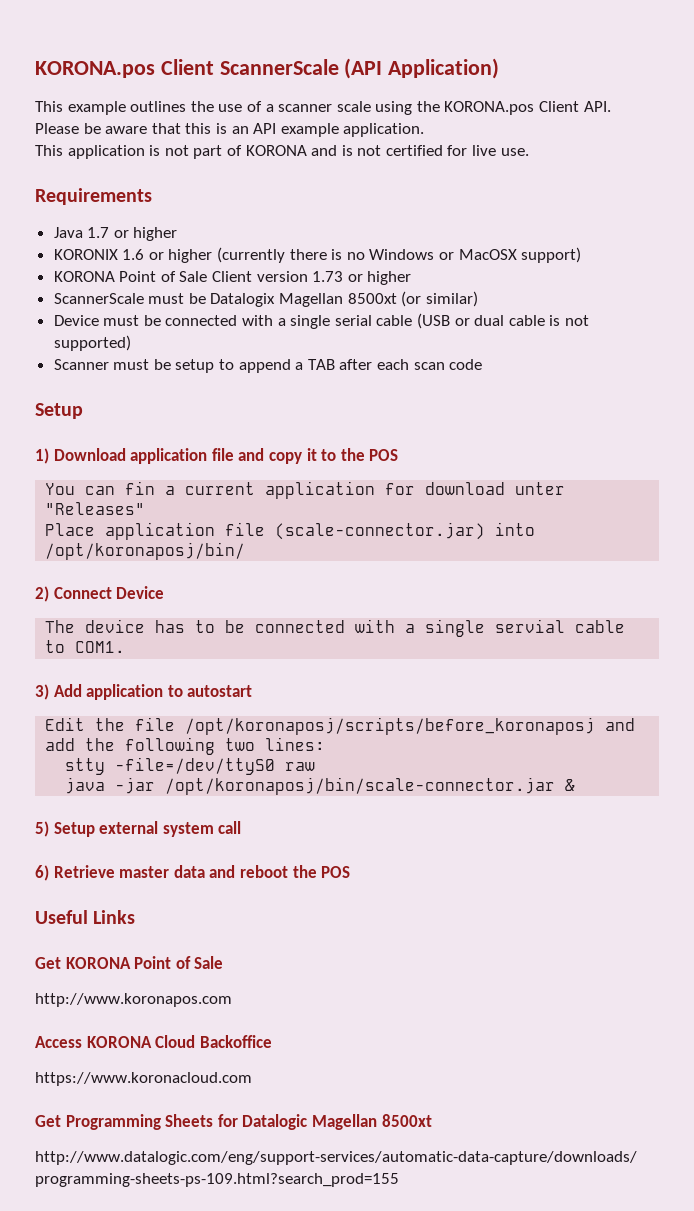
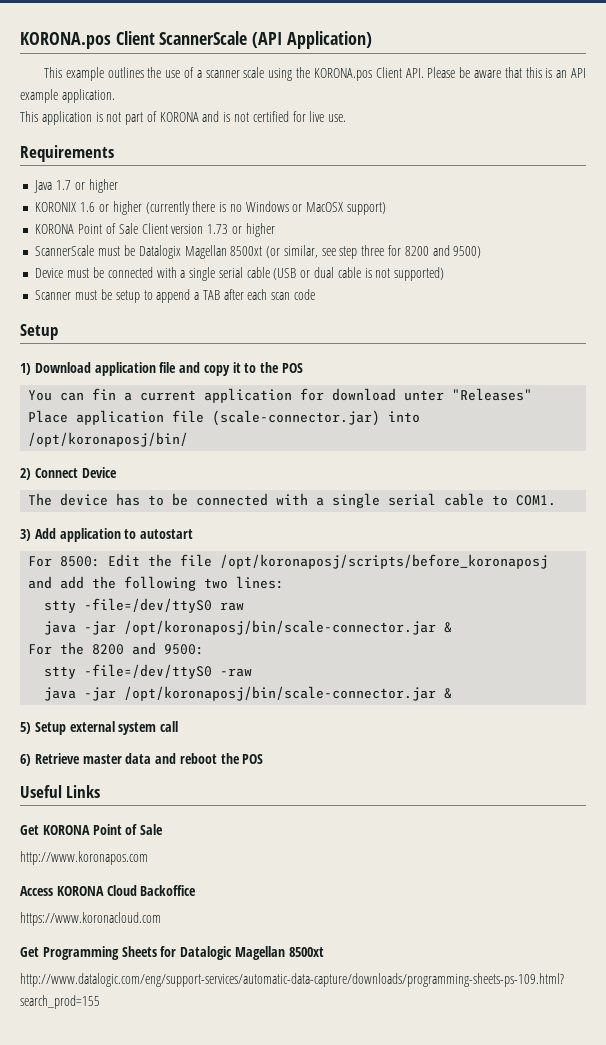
[425,291,478,307] similar) -> [283,245,482,259] similar, see step three for 8200 and 9500)
[495,619,566,633] servial -> [388,493,437,506] serial
(253, 691) none -> [28,556,101,567] For 8500:
(576, 785) none -> [28,642,205,655] [44,664,253,679] [44,686,453,701] // For the 8200 and 9500: // stty -file=/dev/ttyS0 -raw // java -jar /opt/koronaposj/bin/scale-connector.jar &

